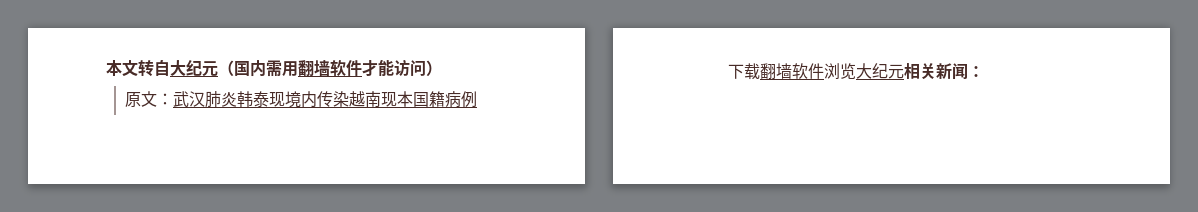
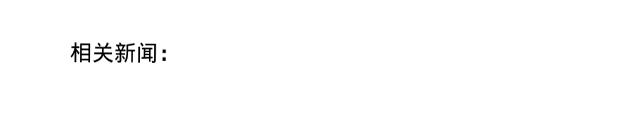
[106,59,442,77] [125,91,478,108] [728,63,905,80] 本文转自大纪元（国内需用翻墙软件才能访问） // 原文：武汉肺炎韩泰现境内传染越南现本国籍病例 // 下载翻墙软件浏览大纪元 -> (69, 52) none

